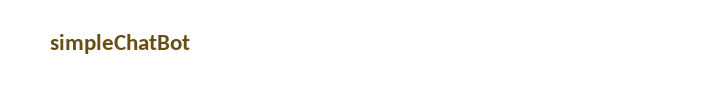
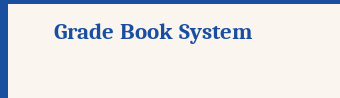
[50,34,190,54] simpleChatBot -> [54,23,254,44] Grade Book System

